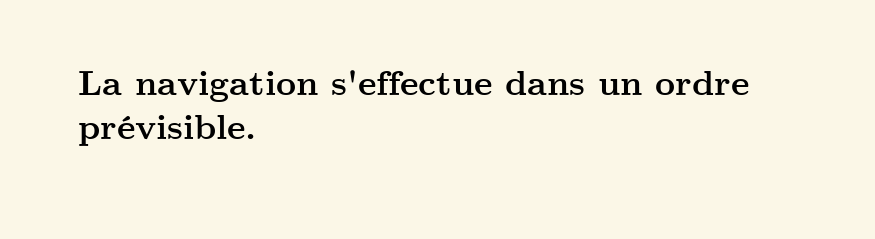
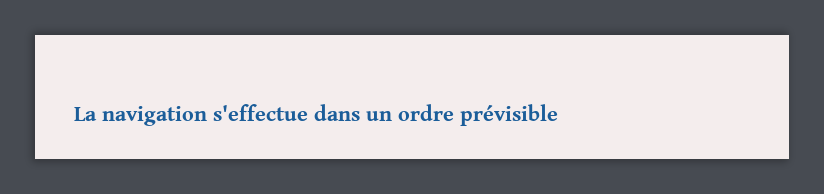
[78,115,256,146] prévisible. -> [460,104,558,126] prévisible

